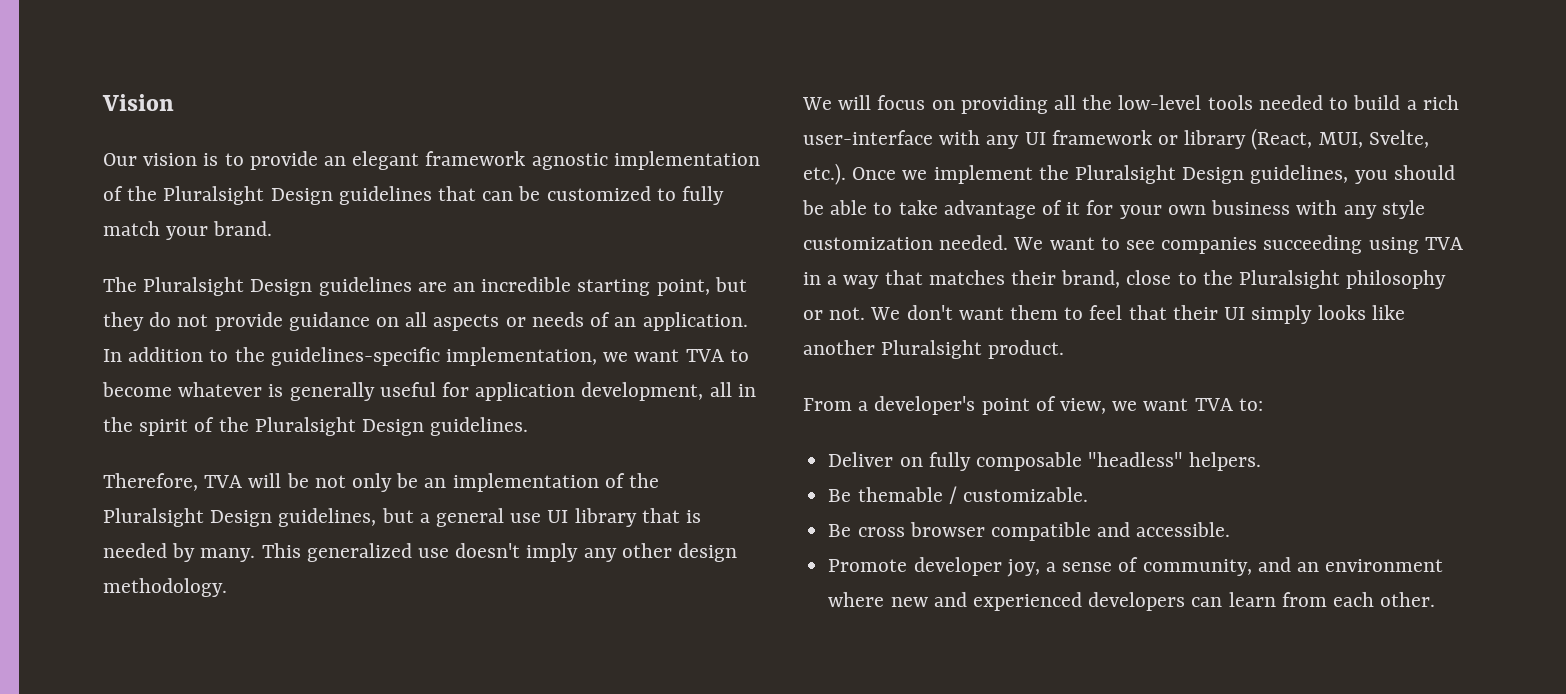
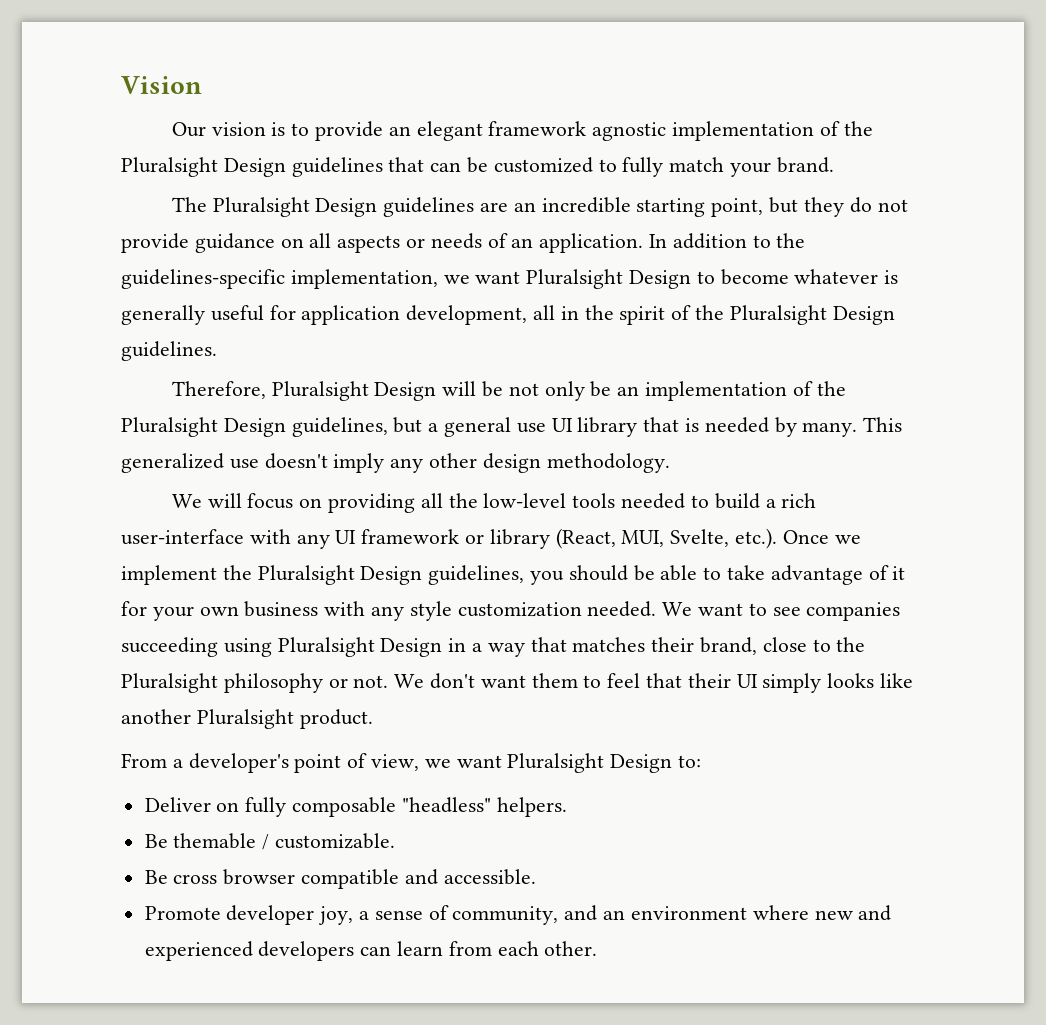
[685,349,724,362] TVA -> [526,269,692,289] Pluralsight Design
[204,475,243,488] TVA -> [271,381,437,401] Pluralsight Design
[1424,237,1463,250] TVA -> [277,637,443,657] Pluralsight Design
[1194,398,1233,411] TVA -> [507,753,673,773] Pluralsight Design

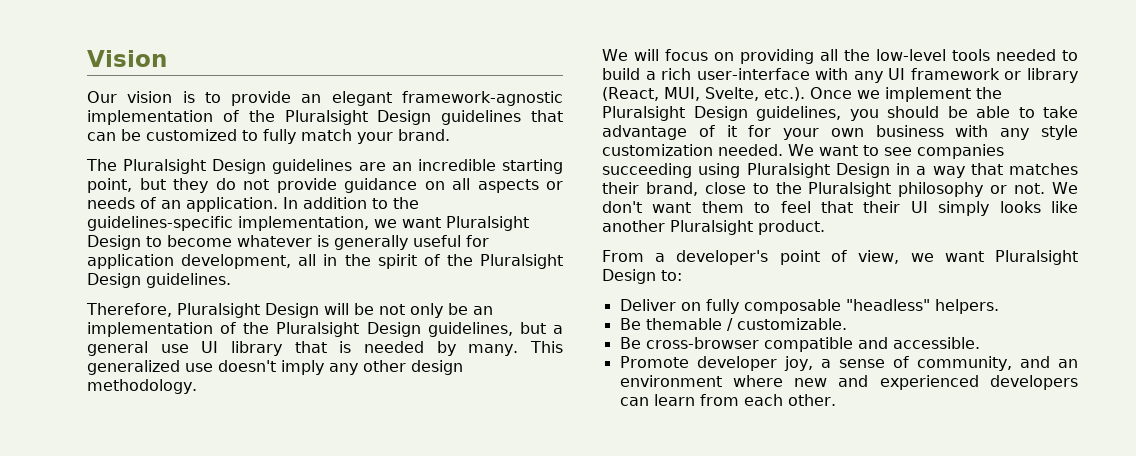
[488,121,667,141] framework agnostic -> [401,91,563,106] framework-agnostic
[173,869,296,885] cross browser -> [645,337,759,349] cross-browser

